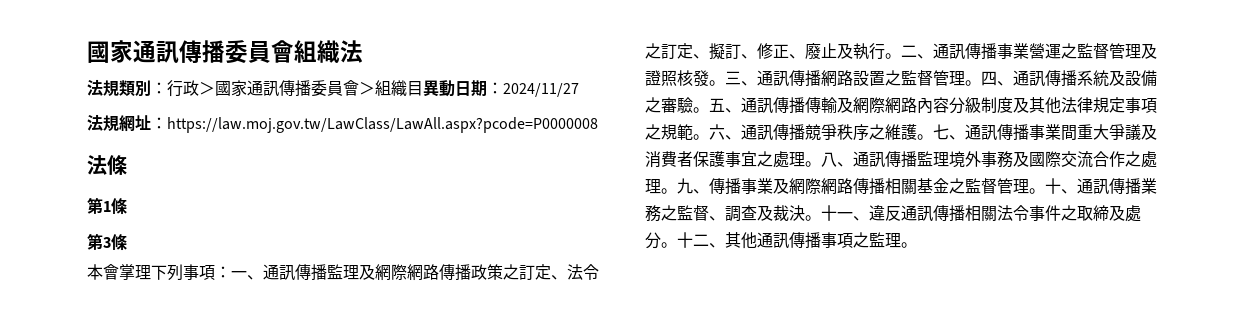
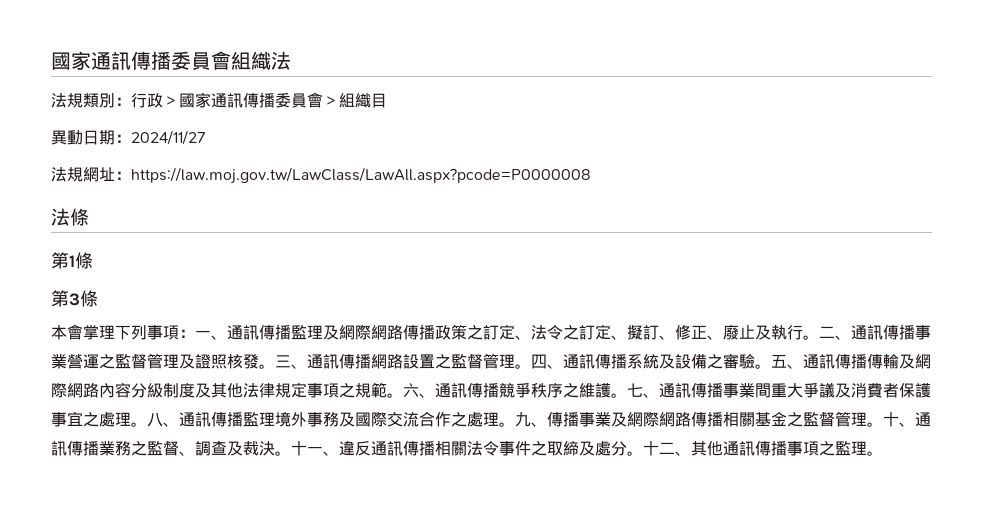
(423, 88) none -> (387, 100) //

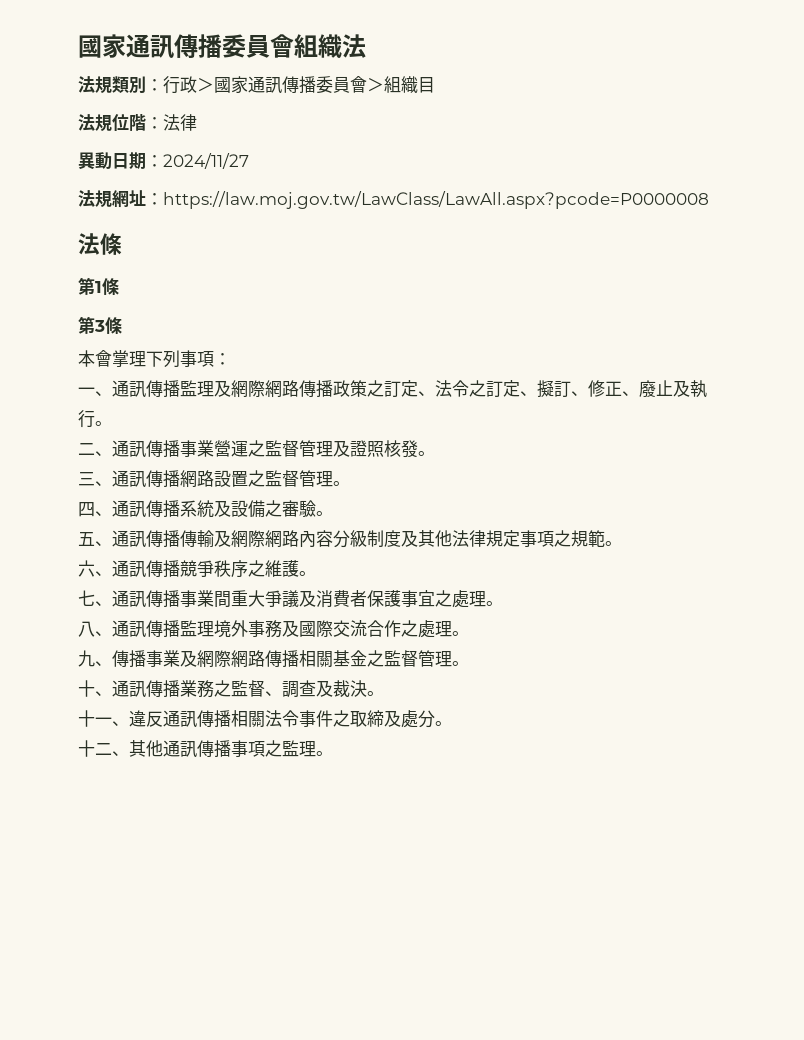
(387, 100) none -> [78,114,197,132] // 法規位階：法律
(195, 333) none -> (231, 359) //
(819, 337) none -> (112, 423) //
(275, 366) none -> (435, 453) //
(531, 366) none -> (350, 483) //
(771, 366) none -> (333, 513) //
(403, 395) none -> (622, 543) //
(627, 395) none -> (316, 573) //
(147, 424) none -> (503, 603) //
(515, 424) none -> (469, 633) //
(883, 424) none -> (469, 663) //
(291, 453) none -> (384, 693) //
(643, 453) none -> (452, 723) //

